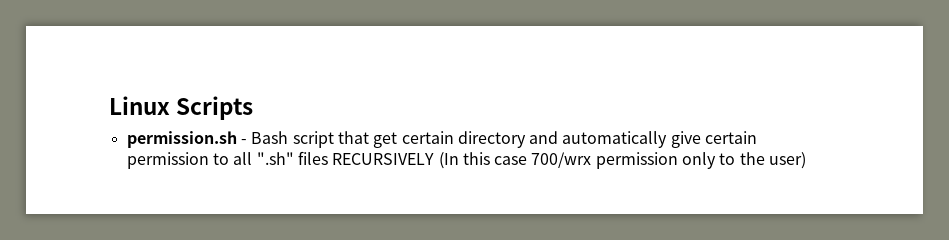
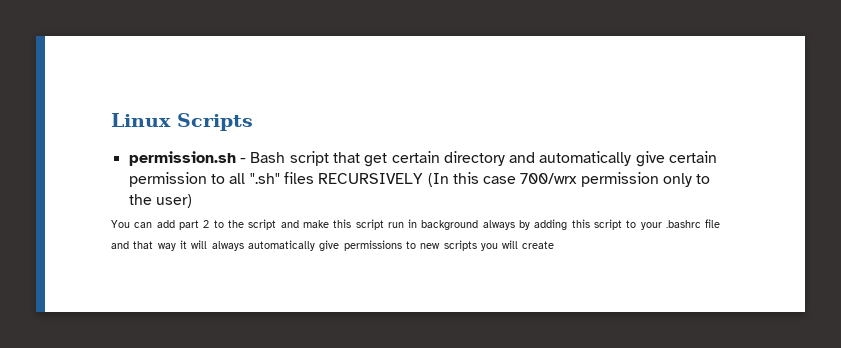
(807, 160) none -> [111,219,721,230] [111,240,555,251] // You can add part 2 to the script and make this script run in background always by adding this script to your .bashrc file and that way it will always automatically give permissions to new scripts you will create

